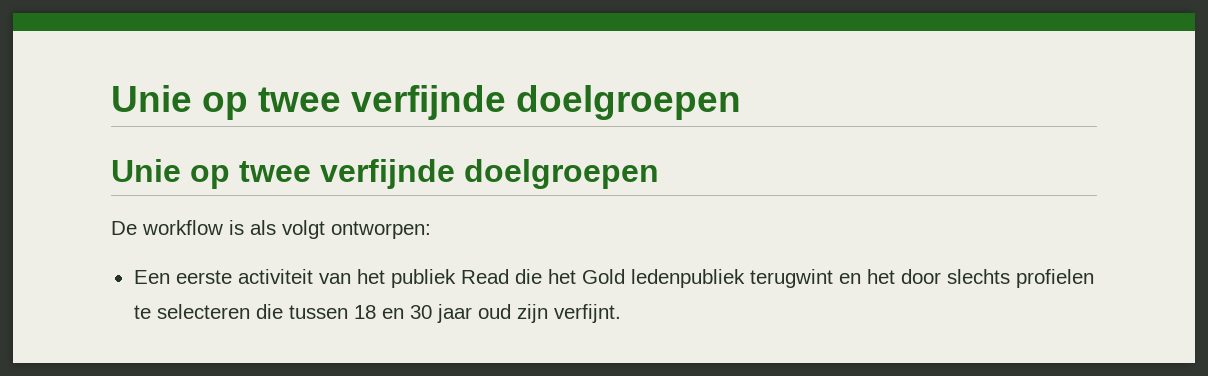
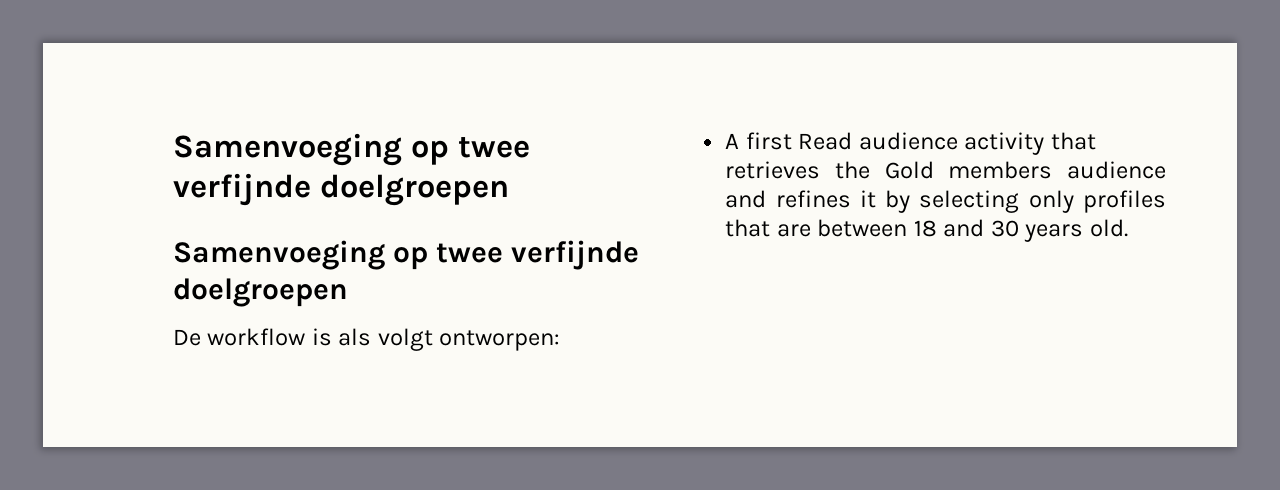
[111,85,741,120] [111,159,181,182] Unie op twee verfijnde doelgroepen // Unie -> [173,133,530,166] [173,173,509,206] [173,240,385,270] Samenvoeging op twee verfijnde doelgroepen // Samenvoeging
[133,269,1094,288] [133,304,621,323] Een eerste activiteit van het publiek Read die het Gold ledenpubliek terugwint en het door slechts profielen te selecteren die tussen 18 en 30 jaar oud zijn verfijnt. -> [725,132,1096,155] [725,161,1166,179] [725,190,1166,213] [725,219,1128,242] A first Read audience activity that retrieves the Gold members audience and refines it by selecting only profiles that are between 18 and 30 years old.

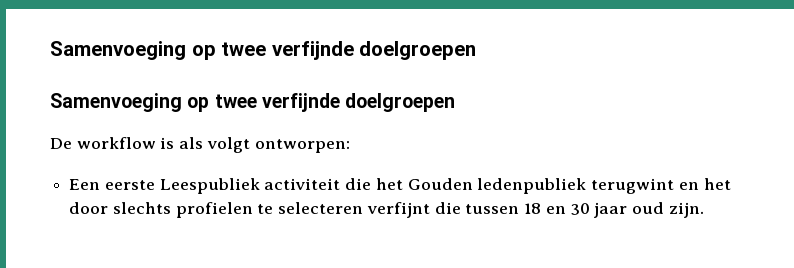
[725,132,1096,155] [725,161,1166,179] [725,190,1166,213] [725,219,1128,242] A first Read audience activity that retrieves the Gold members audience and refines it by selecting only profiles that are between 18 and 30 years old. -> [69,178,731,194] [69,202,704,218] Een eerste Leespubliek activiteit die het Gouden ledenpubliek terugwint en het door slechts profielen te selecteren verfijnt die tussen 18 en 30 jaar oud zijn.

